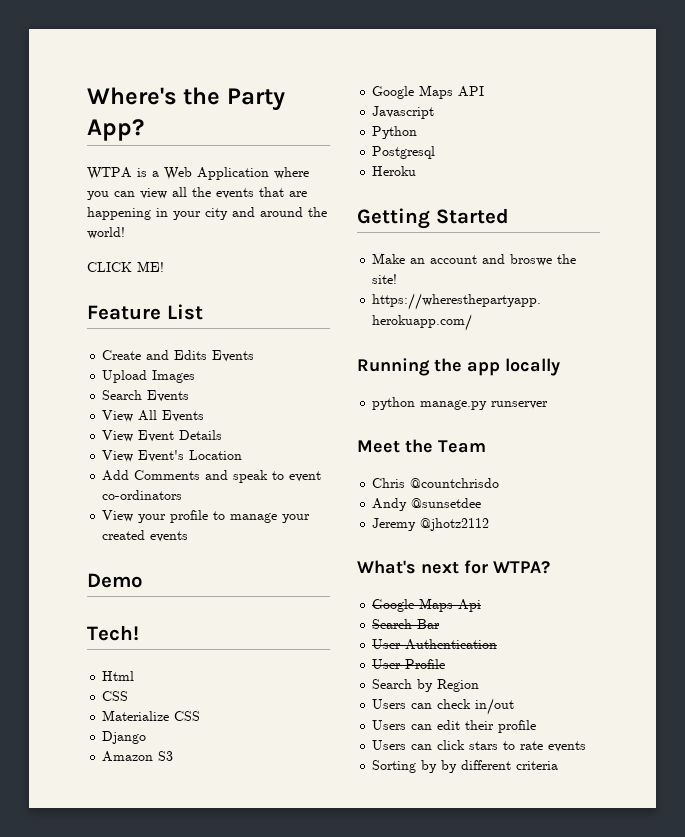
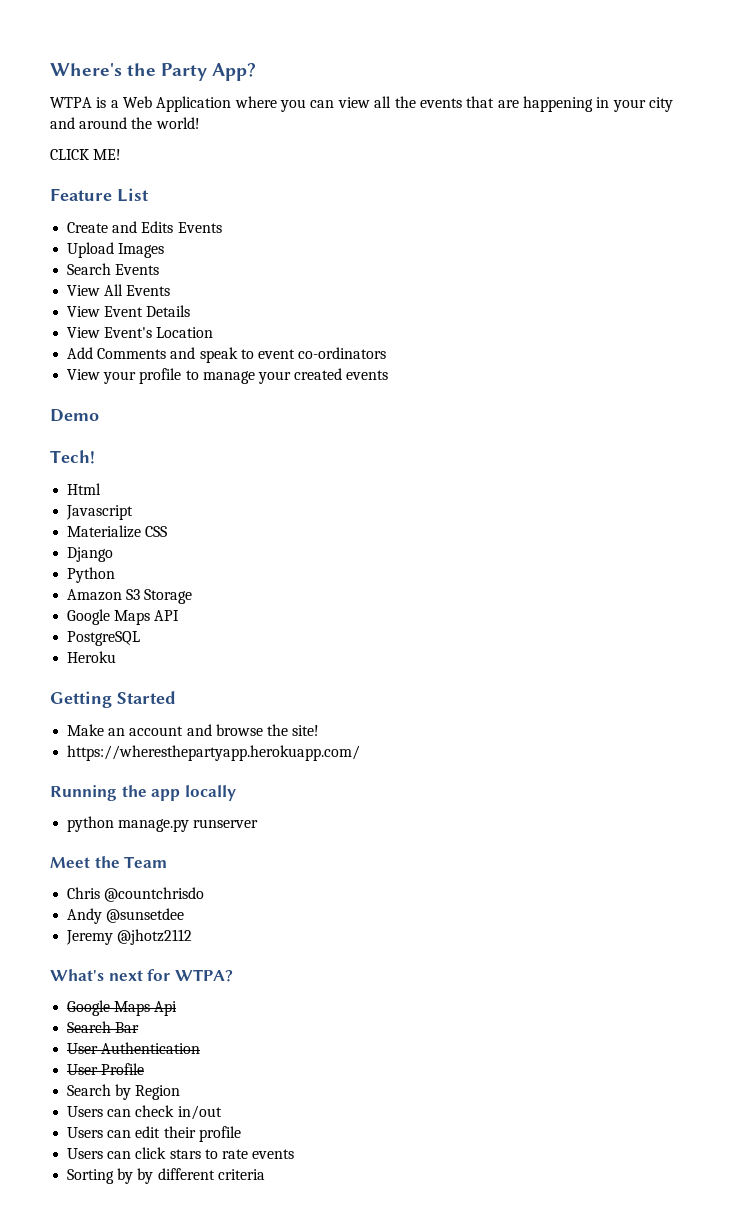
[102,691,129,701] CSS -> [66,505,134,520] Javascript
(147, 737) none -> [67,567,116,583] // Python
(174, 756) none -> [144,589,193,604] Storage
[372,106,435,119] [372,126,418,139] [372,146,436,159] Javascript // Python // Postgresql -> [67,631,141,646] PostgreSQL
[510,254,553,266] broswe -> [215,724,263,736] browse

